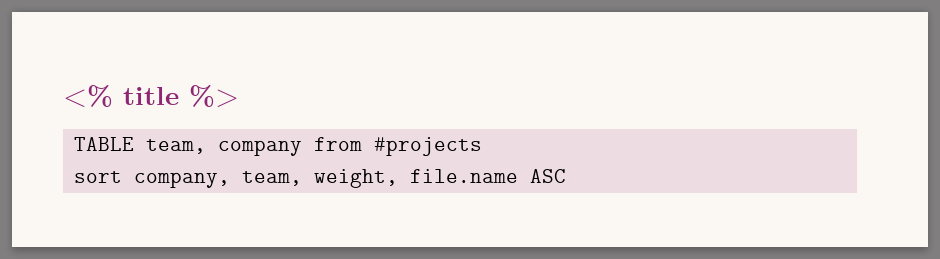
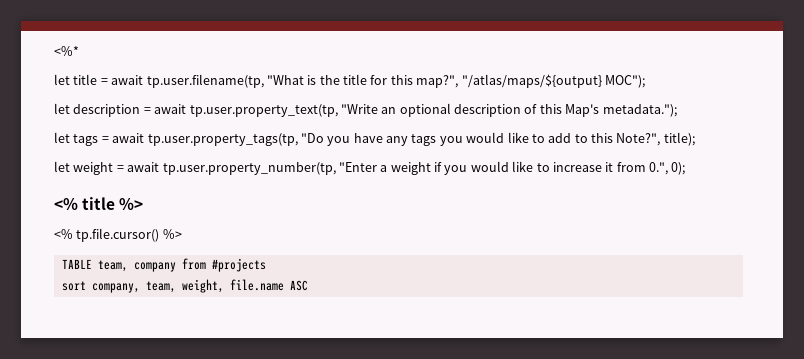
(63, 96) none -> [54,46,79,56] [54,74,645,88] [54,103,677,117] [54,132,695,146] [54,161,686,175] <%* // let title = await tp.user.filename(tp, "What is the title for this map?", "/atlas/maps/${output} MOC"); // let description = await tp.user.property_text(tp, "Write an optional description of this Map's metadata."); // let tags = await tp.user.property_tags(tp, "Do you have any tags you would like to add to this Note?", title); // let weight = await tp.user.property_number(tp, "Enter a weight if you would like to increase it from 0.", 0); //
(239, 96) none -> [54,228,182,242] // <% tp.file.cursor() %>

